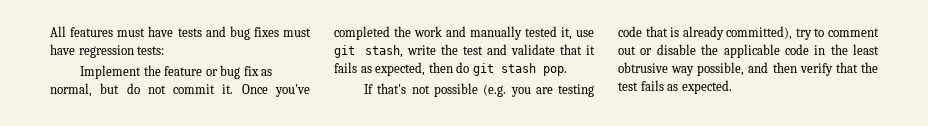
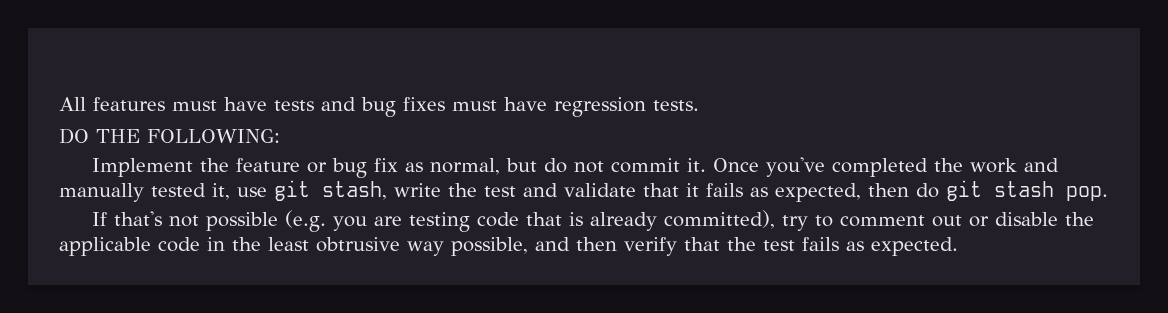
[137,46,165,55] tests: -> [653,100,699,111] [59,128,280,144] tests. // DO THE FOLLOWING:

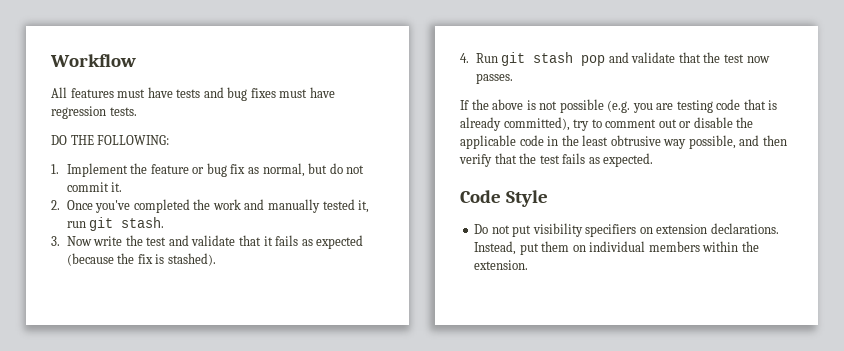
(59, 104) none -> [50,54,136,67] Workflow //
(280, 136) none -> [51,164,59,174] 1.
(707, 165) none -> [51,200,60,210] // 2.
[237,180,387,201] use git stash, -> [66,217,165,231] [51,236,92,246] run git stash. // 3. Now
[775,180,1108,202] [92,211,163,226] expected, then do git stash pop. // If that's -> [316,235,364,249] [66,253,216,266] [460,52,770,66] [475,73,513,84] [460,99,536,110] expected (because the fix is stashed). // 4. Run git stash pop and validate that the test now passes. // If the above is
(958, 246) none -> [460,190,548,207] [474,223,779,237] [474,241,759,255] [474,260,529,270] // Code Style // Do not put visibility specifiers on extension declarations. Instead, put them on individual members within the extension.

